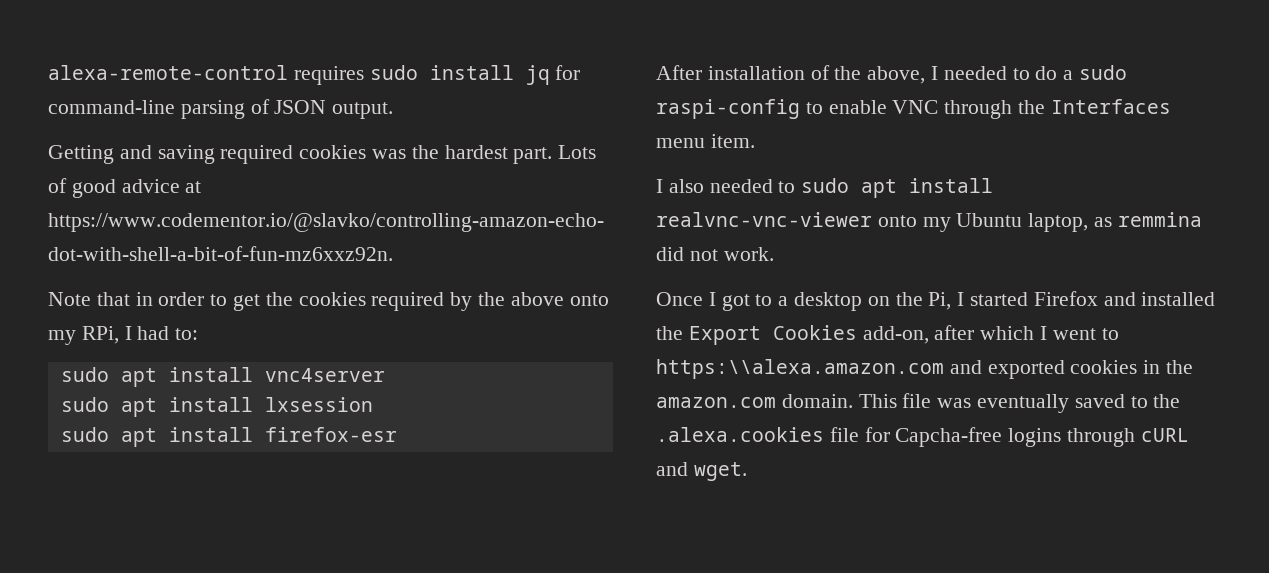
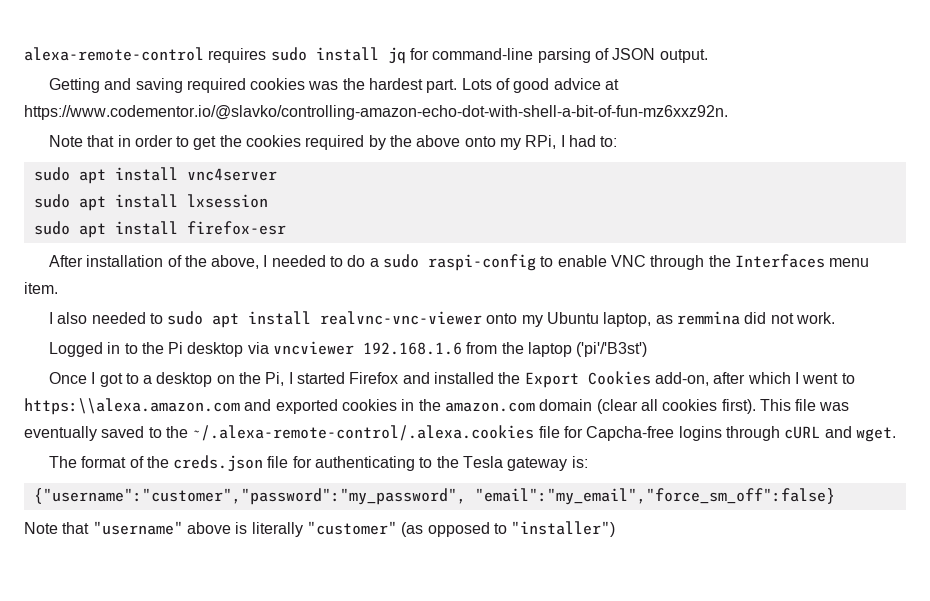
(774, 254) none -> [48,341,648,357] // Logged in to the Pi desktop via vncviewer 192.168.1.6 from the laptop ('pi'/'B3st')
[781,394,853,408] domain. -> [539,399,756,414] domain (clear all cookies first).
[656,427,824,442] .alexa.cookies -> [192,425,535,441] ~/.alexa-remote-control/.alexa.cookies
(747, 471) none -> [48,455,588,472] [33,488,835,505] [24,521,616,537] // The format of the creds.json file for authenticating to the Tesla gateway is: // {"username":"customer","password":"my_password", "email":"my_email","force_sm_off":false} // Note that "username" above is literally "customer" (as opposed to "installer")

